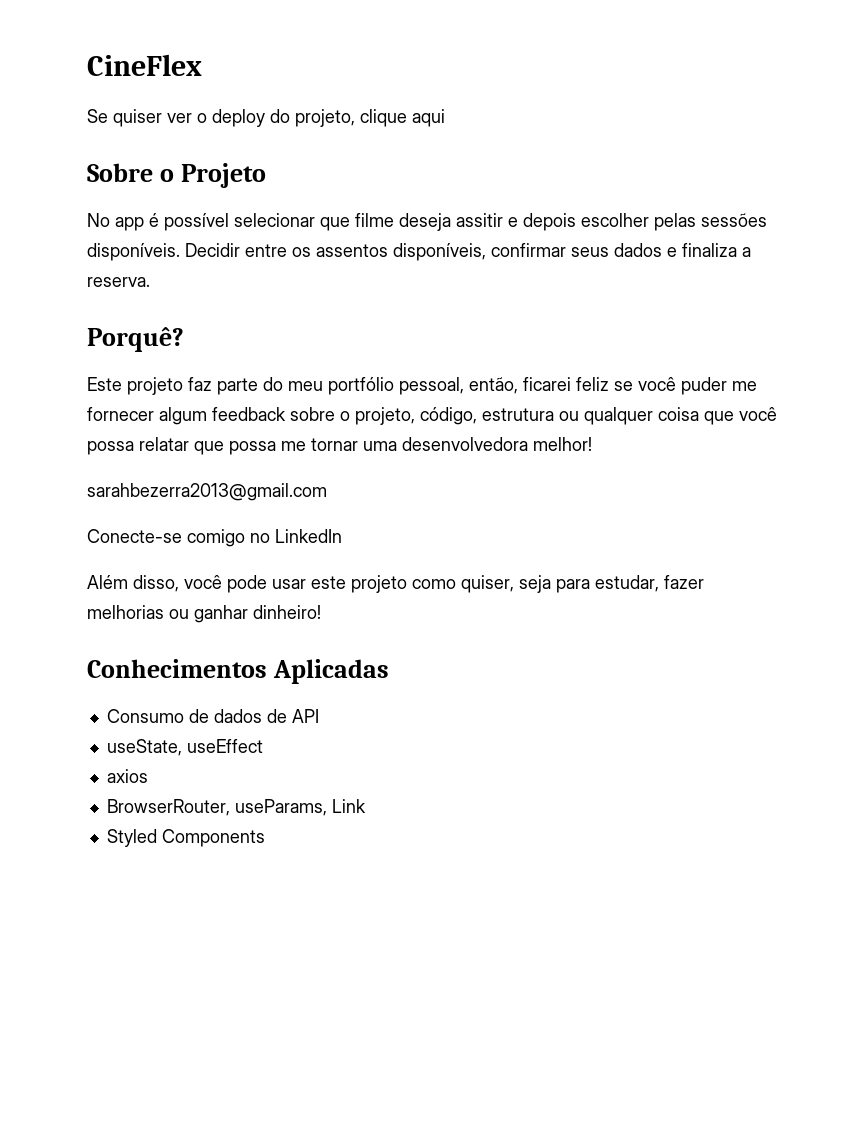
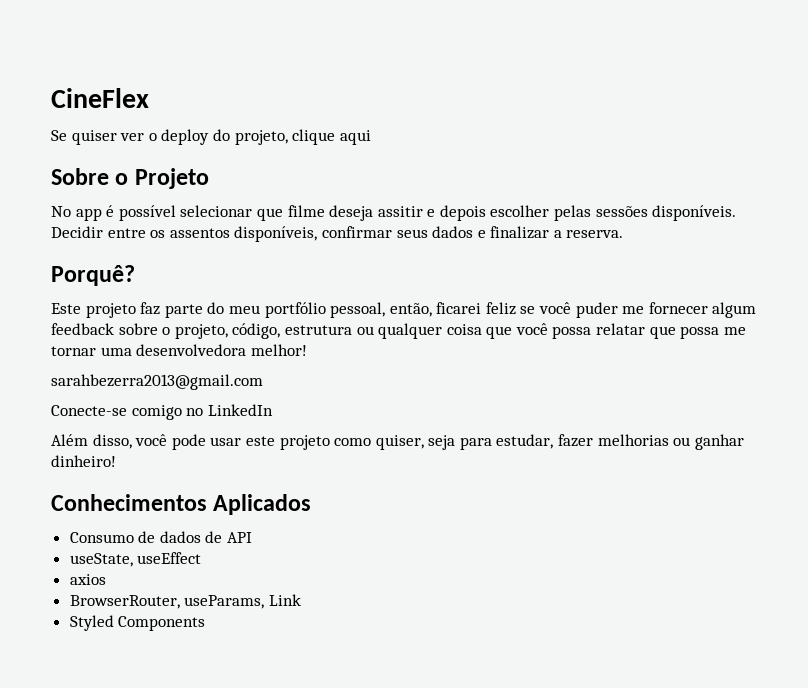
[682,243,737,257] finaliza -> [490,226,550,239] finalizar
[273,659,390,684] Aplicadas -> [213,494,312,515] Aplicados

